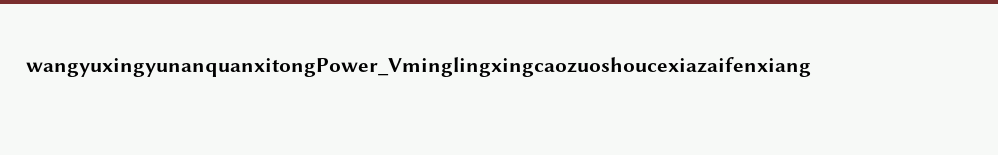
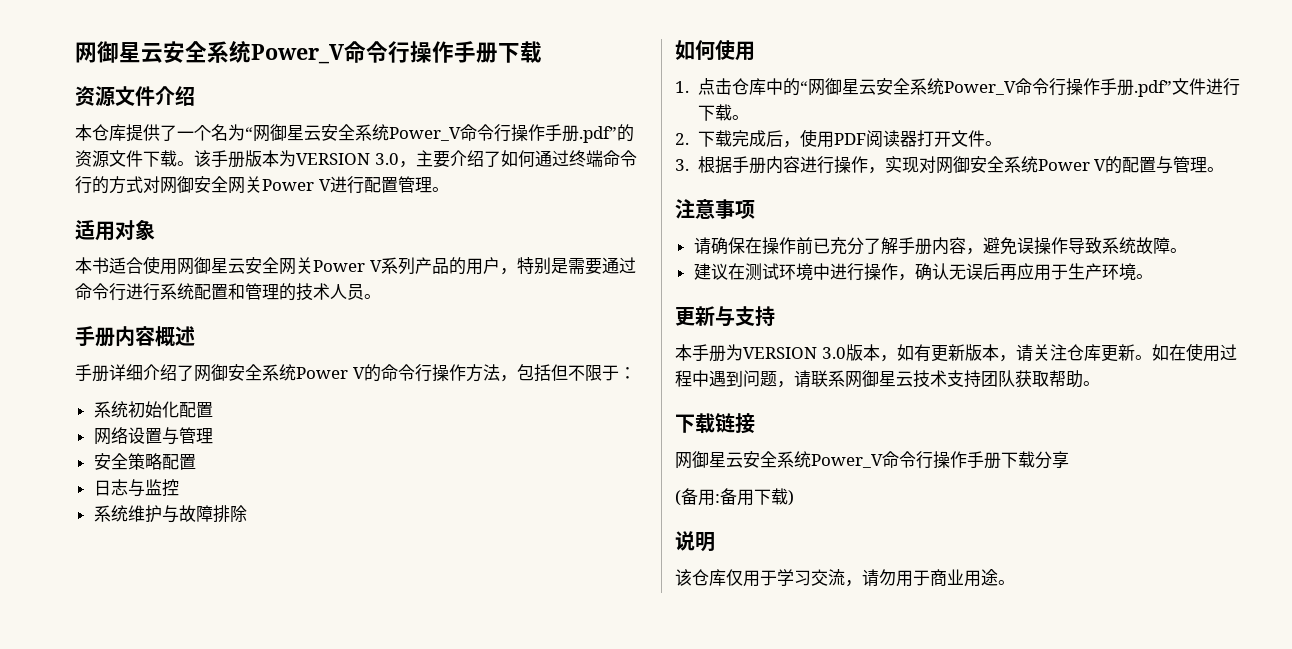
[26,57,811,77] wangyuxingyunanquanxitongPower_Vminglingxingcaozuoshoucexiazaifenxiang -> [75,40,542,64] [75,86,195,107] [75,124,634,143] [75,150,637,168] [75,176,449,194] [75,219,155,241] [75,256,636,275] [75,283,381,301] [75,326,195,347] [75,364,636,382] [93,401,213,418] [93,427,213,445] [93,453,196,470] [93,479,179,497] [93,505,247,523] [675,40,755,61] [675,78,1240,97] [697,104,749,121] [675,129,1002,148] [675,156,1225,174] [675,199,755,219] [693,237,1187,255] [693,263,1153,281] [675,306,775,327] [675,343,1237,362] [675,370,1100,388] [675,413,755,434] [675,451,1069,469] [675,488,794,506] [675,531,715,552] [675,569,1015,587] 网御星云安全系统Power_V命令行操作手册下载 // 资源文件介绍 // 本仓库提供了一个名为“网御星云安全系统Power_V命令行操作手册.pdf”的资源文件下载。该手册版本为VERSION 3.0，主要介绍了如何通过终端命令行的方式对网御安全网关Power V进行配置管理。 // 适用对象 // 本书适合使用网御星云安全网关Power V系列产品的用户，特别是需要通过命令行进行系统配置和管理的技术人员。 // 手册内容概述 // 手册详细介绍了网御安全系统Power V的命令行操作方法，包括但不限于： // 系统初始化配置 // 网络设置与管理 // 安全策略配置 // 日志与监控 // 系统维护与故障排除 // 如何使用 // 1.点击仓库中的“网御星云安全系统Power_V命令行操作手册.pdf”文件进行下载。 // 2.下载完成后，使用PDF阅读器打开文件。 // 3.根据手册内容进行操作，实现对网御安全系统Power V的配置与管理。 // 注意事项 // 请确保在操作前已充分了解手册内容，避免误操作导致系统故障。 // 建议在测试环境中进行操作，确认无误后再应用于生产环境。 // 更新与支持 // 本手册为VERSION 3.0版本，如有更新版本，请关注仓库更新。如在使用过程中遇到问题，请联系网御星云技术支持团队获取帮助。 // 下载链接 // 网御星云安全系统Power_V命令行操作手册下载分享 // (备用:备用下载) // 说明 // 该仓库仅用于学习交流，请勿用于商业用途。

